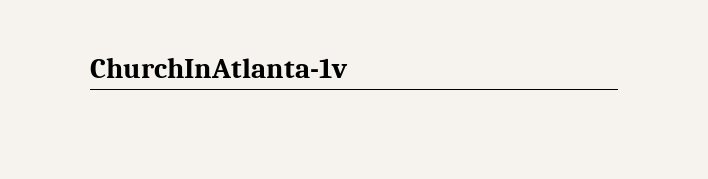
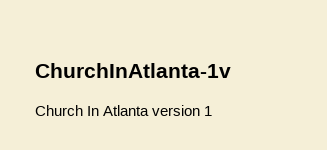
(348, 67) none -> [35,105,213,116] // Church In Atlanta version 1

